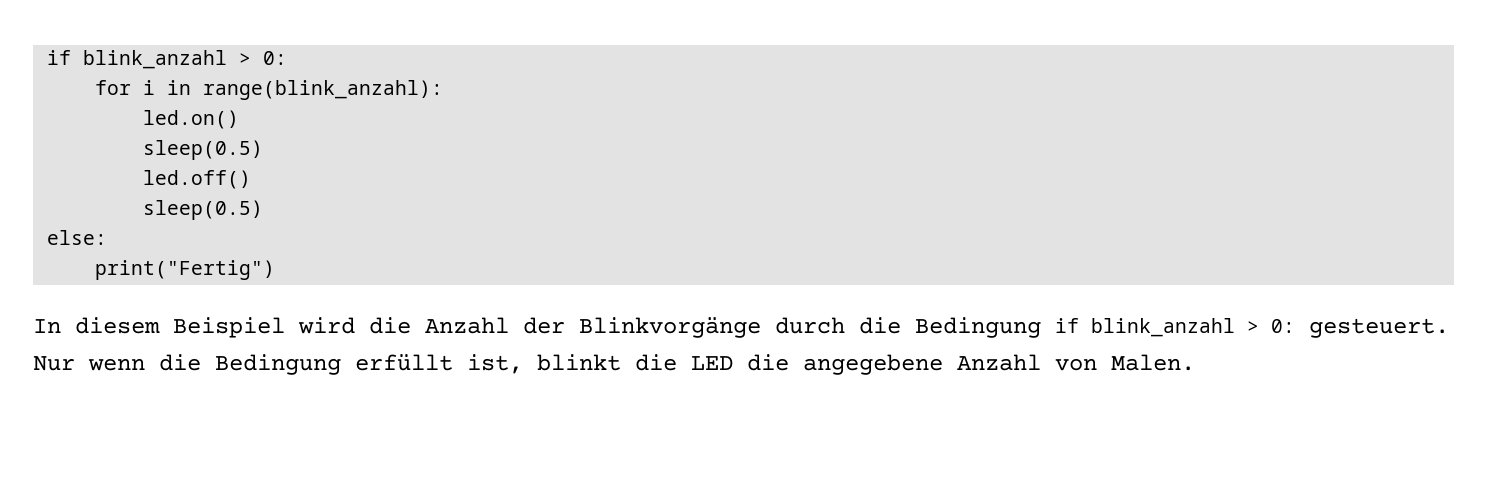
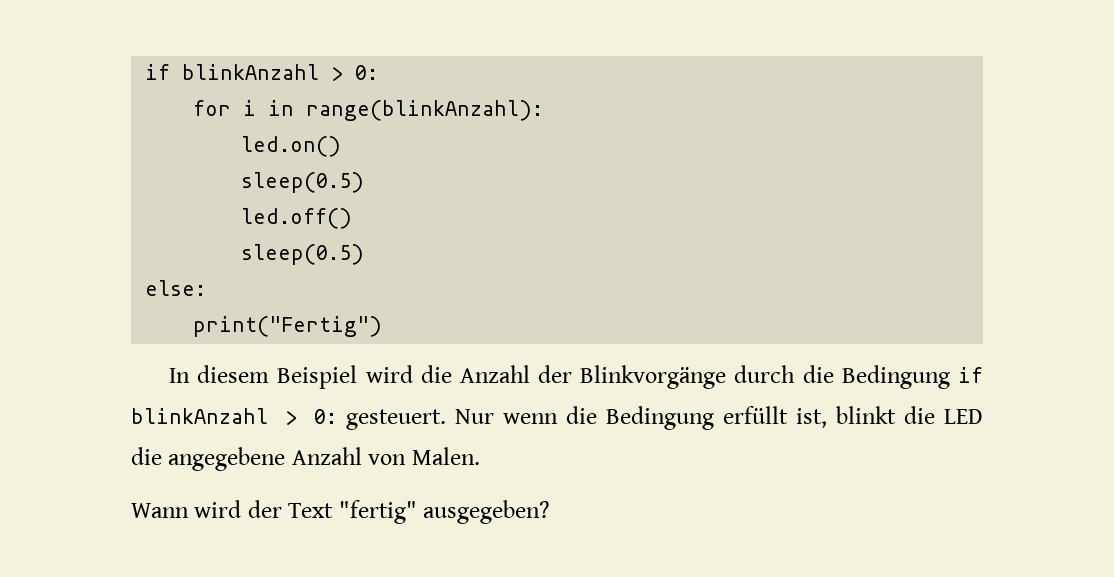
[47,50,228,69] if blink_anzahl -> [145,64,320,80] if blinkAnzahl
[203,80,444,100] range(blink_anzahl): -> [306,100,544,121] range(blinkAnzahl):
[1091,318,1235,337] blink_anzahl -> [131,408,268,424] blinkAnzahl
(1195, 362) none -> [131,500,551,524] // Wann wird der Text "fertig" ausgegeben?

